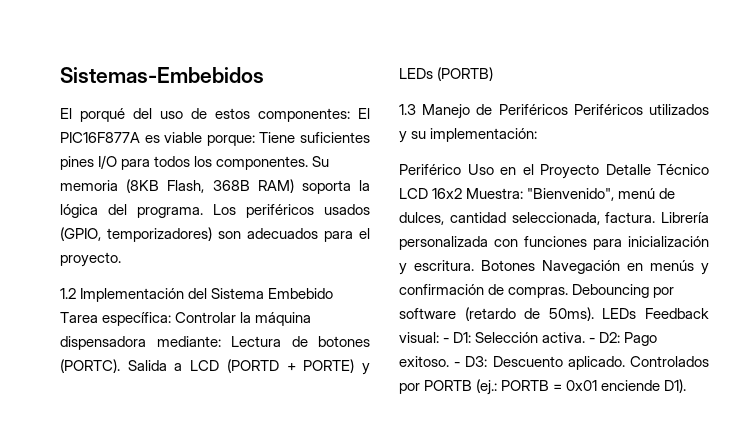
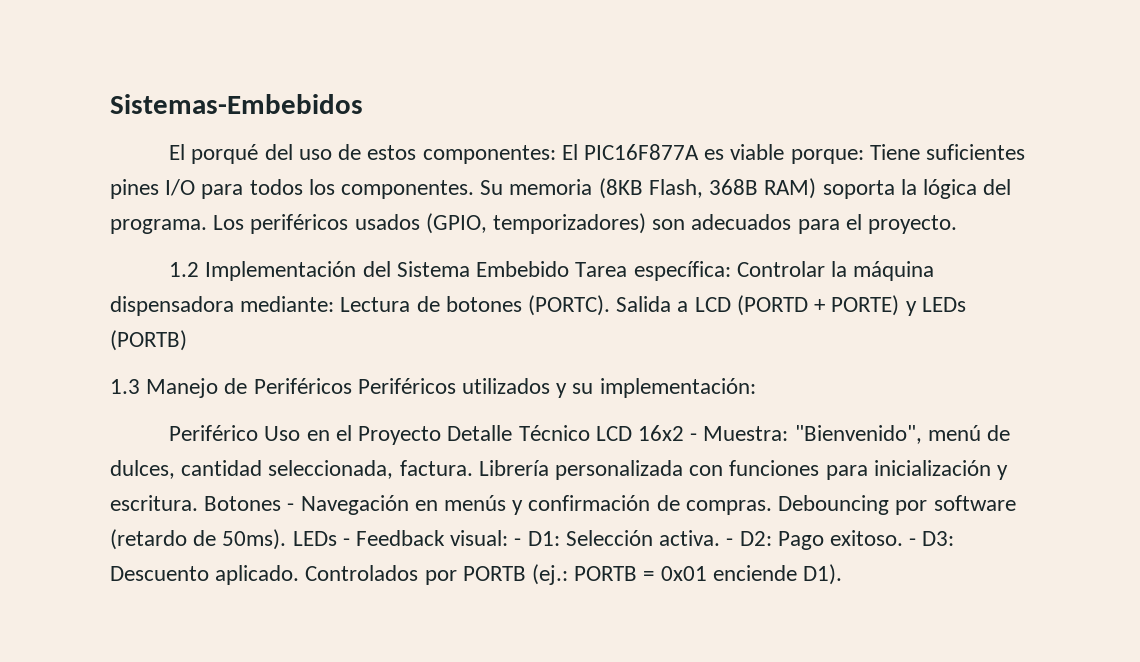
(463, 193) none -> [690,433,698,441] -
(535, 265) none -> [287,503,295,511] -
(637, 313) none -> [342,538,350,546] -

